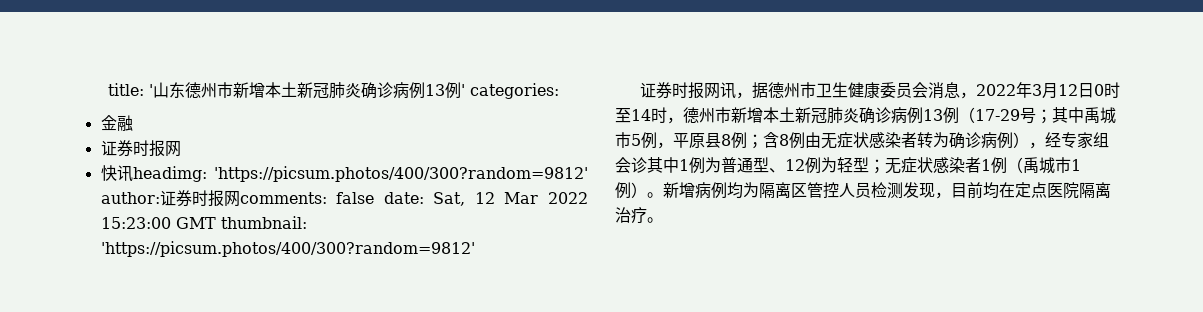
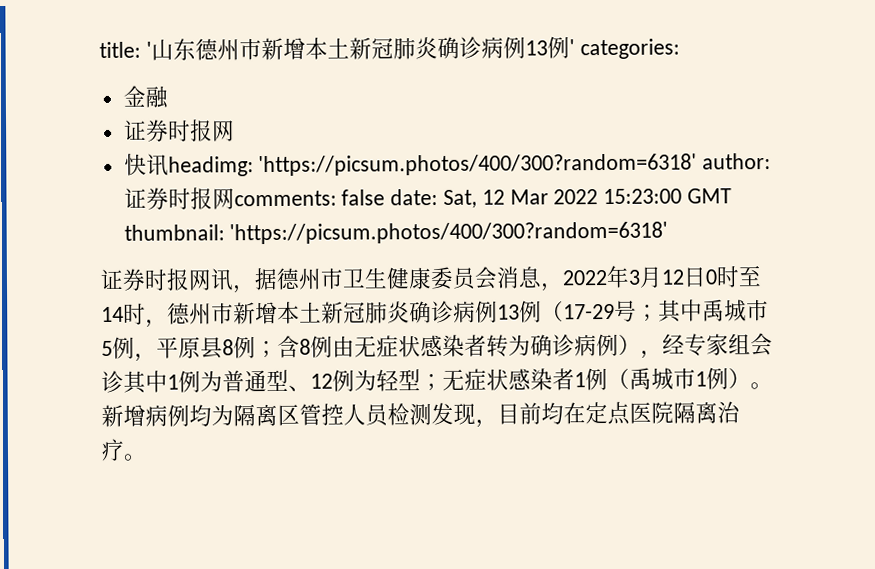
[213,166,588,182] 'https://picsum.photos/400/300?random=9812' -> [258,153,698,177] 'https://picsum.photos/400/300?random=6318'
[100,241,475,257] 'https://picsum.photos/400/300?random=9812' -> [229,221,669,245] 'https://picsum.photos/400/300?random=6318'

